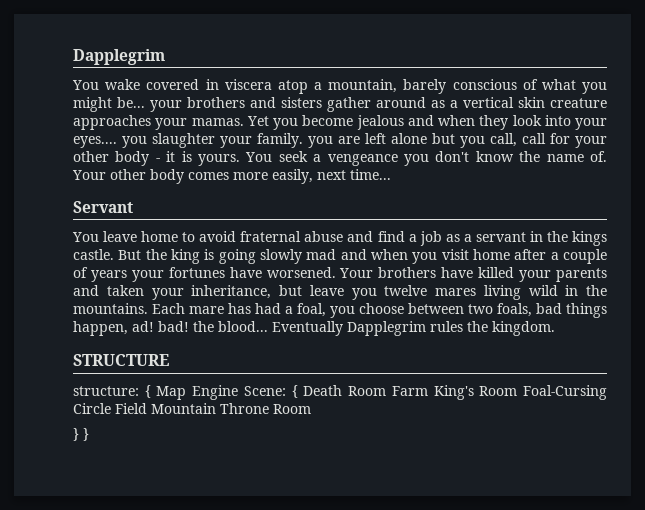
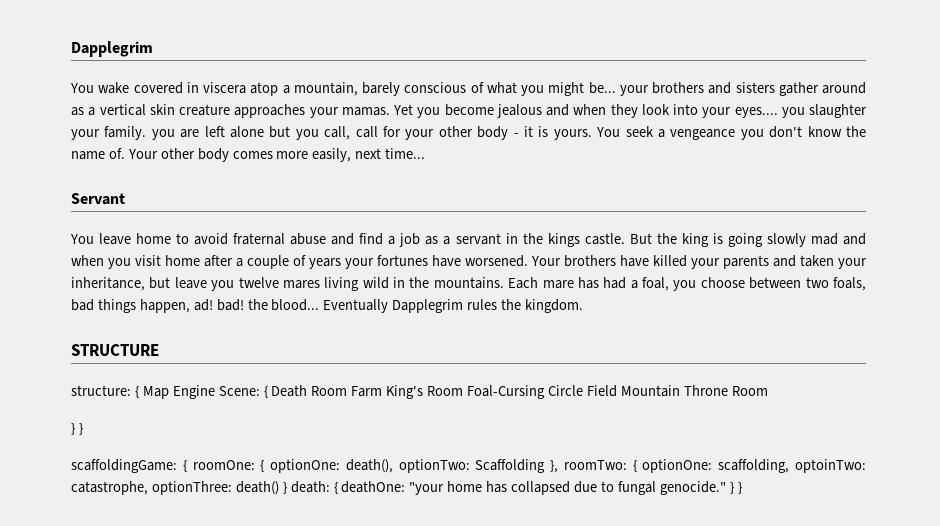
(89, 434) none -> [71,459,866,473] [71,481,742,495] // scaffoldingGame: { roomOne: { optionOne: death(), optionTwo: Scaffolding }, roomTwo: { optionOne: scaffolding, optoinTwo: catastrophe, optionThree: death() } death: { deathOne: "your home has collapsed due to fungal genocide." } }

